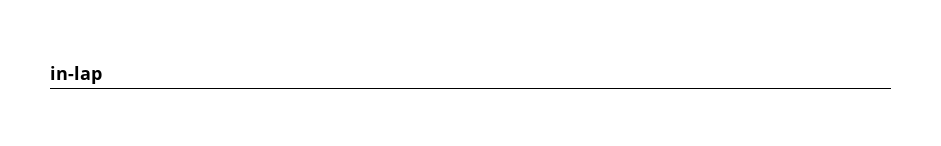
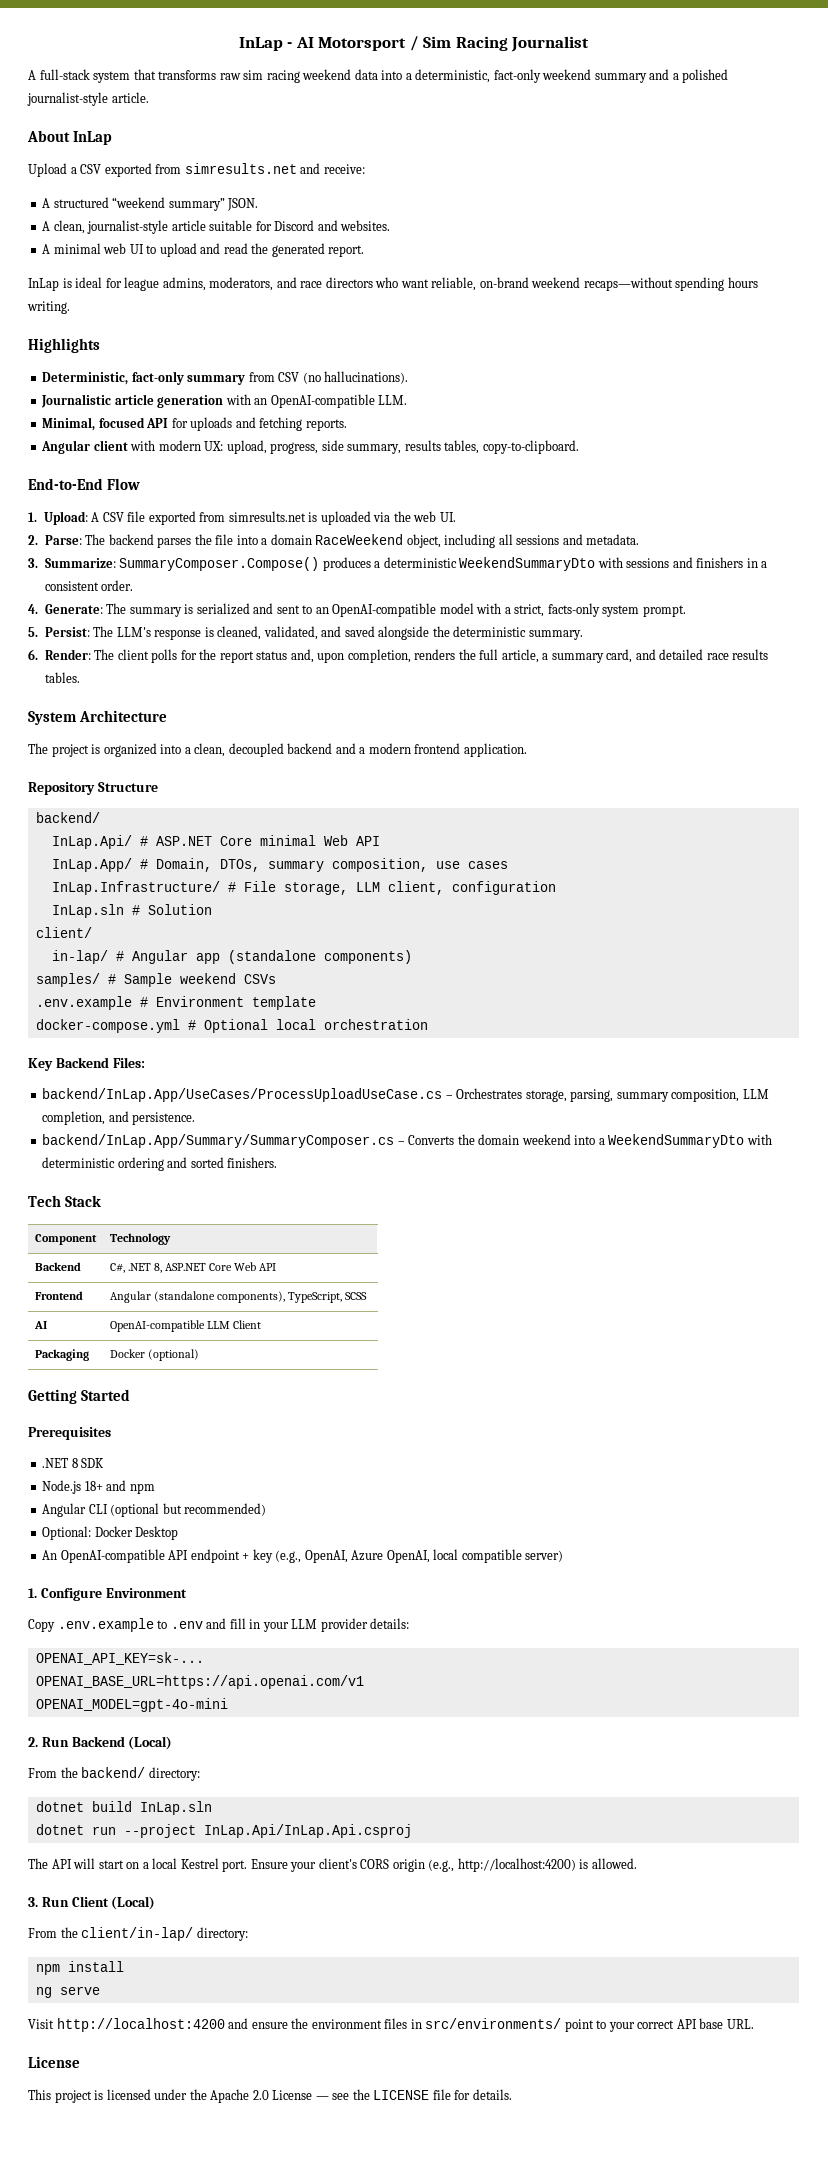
[50,66,102,84] in-lap -> [238,36,590,52] [28,69,729,83] [27,92,149,106] [27,130,113,145] [28,163,365,177] [42,197,259,211] [42,220,391,234] [42,243,365,257] [28,277,758,291] [27,301,70,314] [28,338,100,353] [42,371,409,385] [41,394,408,408] [42,417,347,431] [41,440,579,454] [28,478,141,490] [28,511,457,525] [28,534,640,548] [28,557,768,571] [44,580,134,591] [28,603,686,617] [28,626,583,640] [28,649,769,663] [44,672,80,683] [28,710,168,725] [28,743,527,757] [28,782,158,795] [35,812,100,823] [51,835,380,849] [51,858,508,872] [51,881,556,895] [51,904,212,918] [35,927,92,938] [51,950,412,964] [35,973,276,987] [35,996,316,1010] [35,1019,428,1033] [28,1057,145,1071] [42,1088,769,1102] [42,1111,196,1125] [42,1134,772,1148] [42,1157,278,1171] [28,1195,102,1207] [34,1234,97,1245] [109,1233,171,1245] [34,1262,81,1271] [109,1262,277,1273] [34,1291,83,1300] [109,1291,368,1303] [33,1321,47,1329] [109,1320,261,1332] [34,1349,89,1361] [109,1349,199,1361] [28,1389,131,1404] [28,1427,111,1440] [42,1458,105,1468] [42,1480,155,1494] [42,1503,267,1517] [42,1526,179,1540] [42,1549,564,1563] [28,1588,187,1601] [28,1618,410,1632] [35,1652,204,1665] [35,1675,364,1689] [35,1698,228,1712] [28,1736,173,1750] [28,1767,200,1781] [35,1801,212,1815] [35,1824,412,1838] [28,1858,637,1872] [28,1896,156,1910] [28,1927,248,1941] [35,1961,124,1975] [35,1986,100,1998] [28,2018,754,2032] [28,2056,80,2068] [28,2089,512,2103] InLap - AI Motorsport / Sim Racing Journalist // A full-stack system that transforms raw sim racing weekend data into a deterministic, fact-only weekend summary and a polished journalist-style article. // About InLap // Upload a CSV exported from simresults.net and receive: // A structured “weekend summary” JSON. // A clean, journalist-style article suitable for Discord and websites. // A minimal web UI to upload and read the generated report. // InLap is ideal for league admins, moderators, and race directors who want reliable, on-brand weekend recaps—without spending hours writing. // Highlights // Deterministic, fact-only summary from CSV (no hallucinations). // Journalistic article generation with an OpenAI-compatible LLM. // Minimal, focused API for uploads and fetching reports. // Angular client with modern UX: upload, progress, side summary, results tables, copy-to-clipboard. // End-to-End Flow // 1. Upload: A CSV file exported from simresults.net is uploaded via the web UI. // 2. Parse: The backend parses the file into a domain RaceWeekend object, including all sessions and metadata. // 3. Summarize: SummaryComposer.Compose() produces a deterministic WeekendSummaryDto with sessions and finishers in a consistent order. // 4. Generate: The summary is serialized and sent to an OpenAI-compatible model with a strict, facts-only system prompt. // 5. Persist: The LLM's response is cleaned, validated, and saved alongside the deterministic summary. // 6. Render: The client polls for the report status and, upon completion, renders the full article, a summary card, and detailed race results tables. // System Architecture // The project is organized into a clean, decoupled backend and a modern frontend application. // Repository Structure // backend/ // InLap.Api/ # ASP.NET Core minimal Web API // InLap.App/ # Domain, DTOs, summary composition, use cases // InLap.Infrastructure/ # File storage, LLM client, configuration // InLap.sln # Solution // client/ // in-lap/ # Angular app (standalone components) // samples/ # Sample weekend CSVs // .env.example # Environment template // docker-compose.yml # Optional local orchestration // Key Backend Files: // backend/InLap.App/UseCases/ProcessUploadUseCase.cs – Orchestrates storage, parsing, summary composition, LLM completion, and persistence. // backend/InLap.App/Summary/SummaryComposer.cs – Converts the domain weekend into a WeekendSummaryDto with deterministic ordering and sorted finishers. // Tech Stack // Component | Technology // Backend | C#, .NET 8, ASP.NET Core Web API // Frontend | Angular (standalone components), TypeScript, SCSS // AI | OpenAI-compatible LLM Client // Packaging | Docker (optional) // Getting Started // Prerequisites // .NET 8 SDK // Node.js 18+ and npm // Angular CLI (optional but recommended) // Optional: Docker Desktop // An OpenAI-compatible API endpoint + key (e.g., OpenAI, Azure OpenAI, local compatible server) // 1. Configure Environment // Copy .env.example to .env and fill in your LLM provider details: // OPENAI_API_KEY=sk-... // OPENAI_BASE_URL=https://api.openai.com/v1 // OPENAI_MODEL=gpt-4o-mini // 2. Run Backend (Local) // From the backend/ directory: // dotnet build InLap.sln // dotnet run --project InLap.Api/InLap.Api.csproj // The API will start on a local Kestrel port. Ensure your client's CORS origin (e.g., http://localhost:4200) is allowed. // 3. Run Client (Local) // From the client/in-lap/ directory: // npm install // ng serve // Visit http://localhost:4200 and ensure the environment files in src/environments/ point to your correct API base URL. // License // This project is licensed under the Apache 2.0 License — see the LICENSE file for details.

